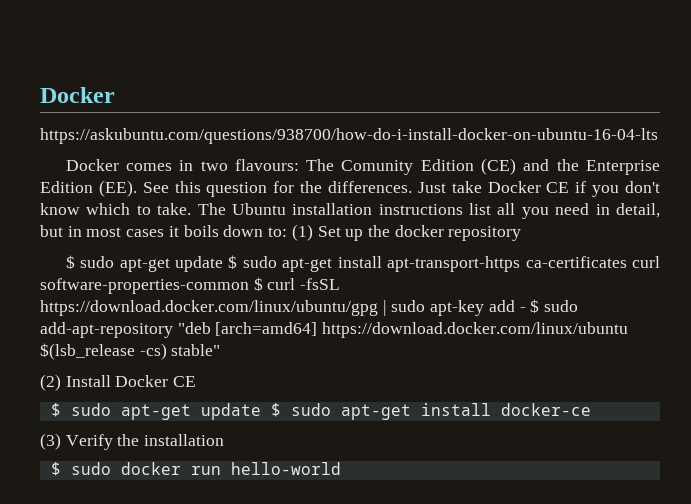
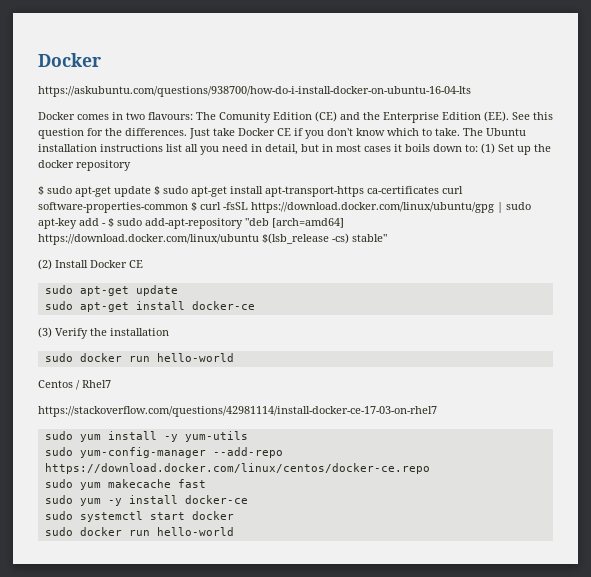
[50,403,281,420] $ sudo apt-get update $ -> [44,285,178,296] sudo apt-get update //
[50,462,341,476] $ sudo docker run hello-world -> [44,353,234,362] [38,380,111,390] [38,406,437,417] [44,431,248,442] [44,447,283,458] [44,463,430,474] [44,479,206,490] [44,495,248,506] [44,511,234,522] [44,527,234,536] sudo docker run hello-world // Centos / Rhel7 // https://stackoverflow.com/questions/42981114/install-docker-ce-17-03-on-rhel7 // sudo yum install -y yum-utils // sudo yum-config-manager --add-repo https://download.docker.com/linux/centos/docker-ce.repo // sudo yum makecache fast // sudo yum -y install docker-ce // sudo systemctl start docker // sudo docker run hello-world

